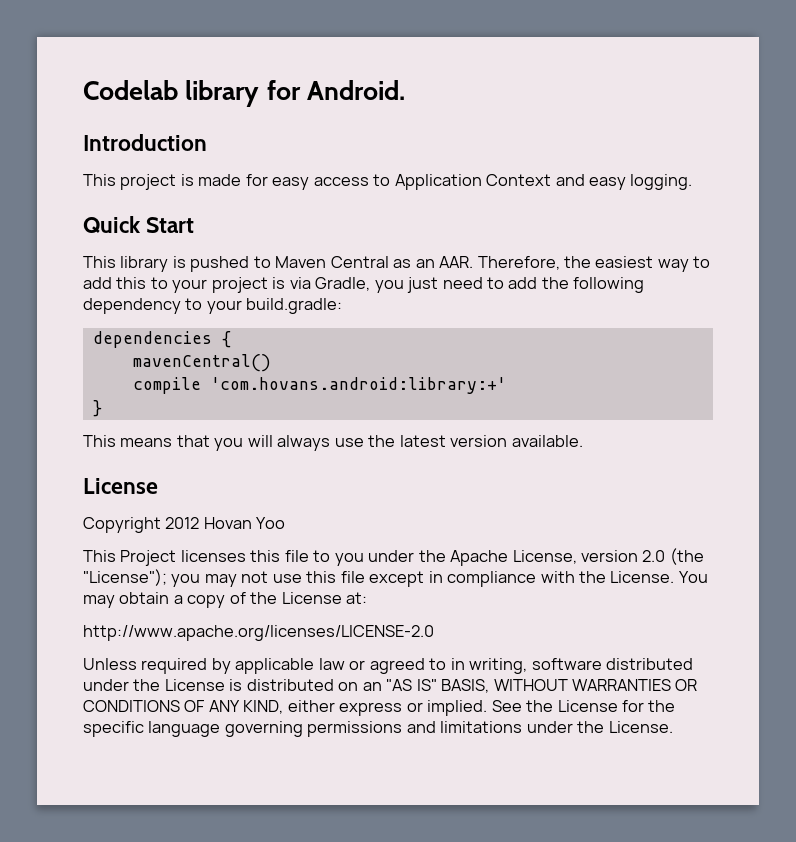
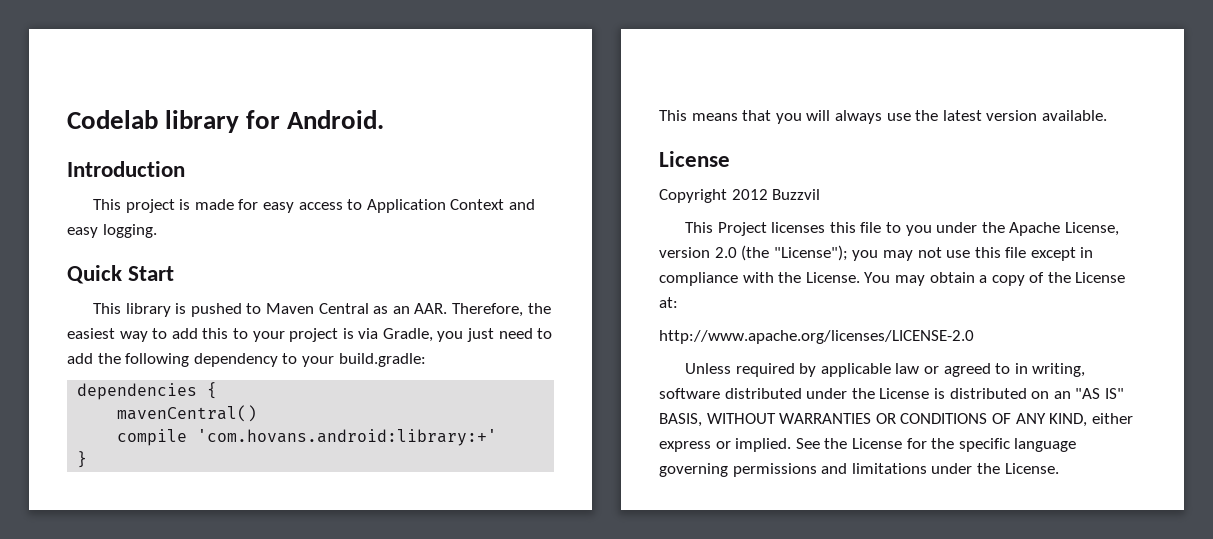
[203,517,286,529] Hovan Yoo -> [772,189,821,200] Buzzvil

